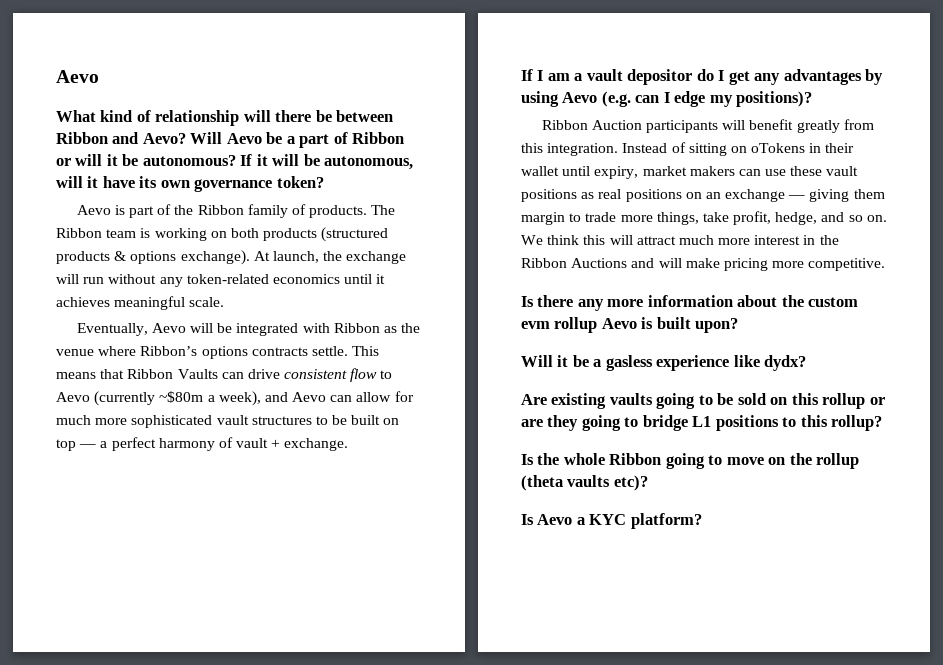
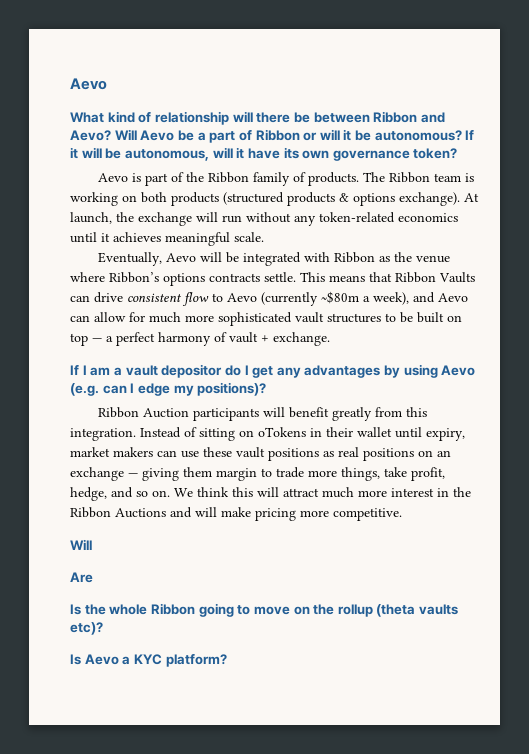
[521,295,859,311] [521,317,739,333] [521,355,807,371] [521,393,885,409] [521,415,883,431] Is there any more information about the custom evm rollup Aevo is built upon? // Will it be a gasless experience like dydx? // Are existing vaults going to be sold on this rollup or are they going to bridge L1 positions to this rollup? -> [70,539,92,550] [70,572,93,583] Will // Are

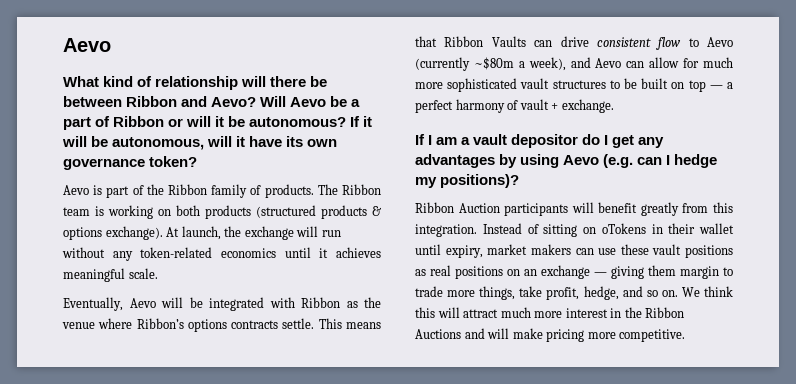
[137,383,170,396] edge -> [674,154,718,168] hedge
[70,539,92,550] [70,572,93,583] [70,603,459,617] [70,622,103,635] [70,654,227,667] // Will // Are // Is the whole Ribbon going to move on the rollup (theta vaults etc)? // Is Aevo a KYC platform? -> (686, 335) none

